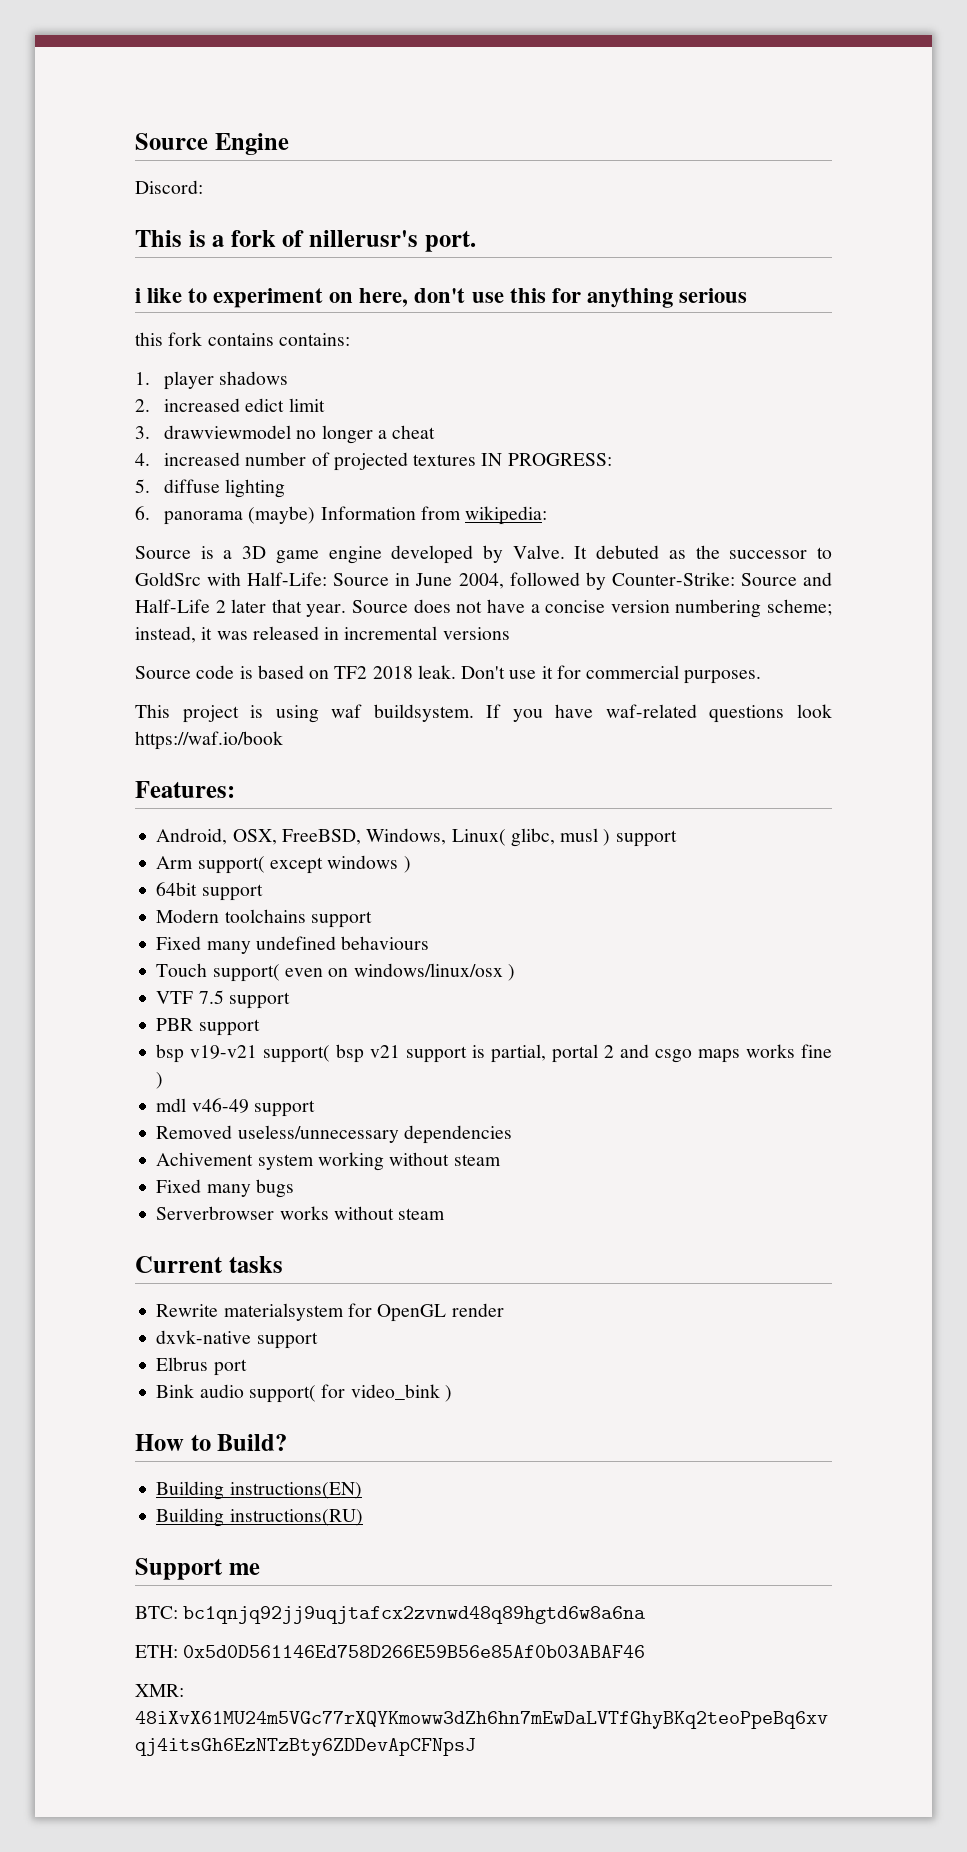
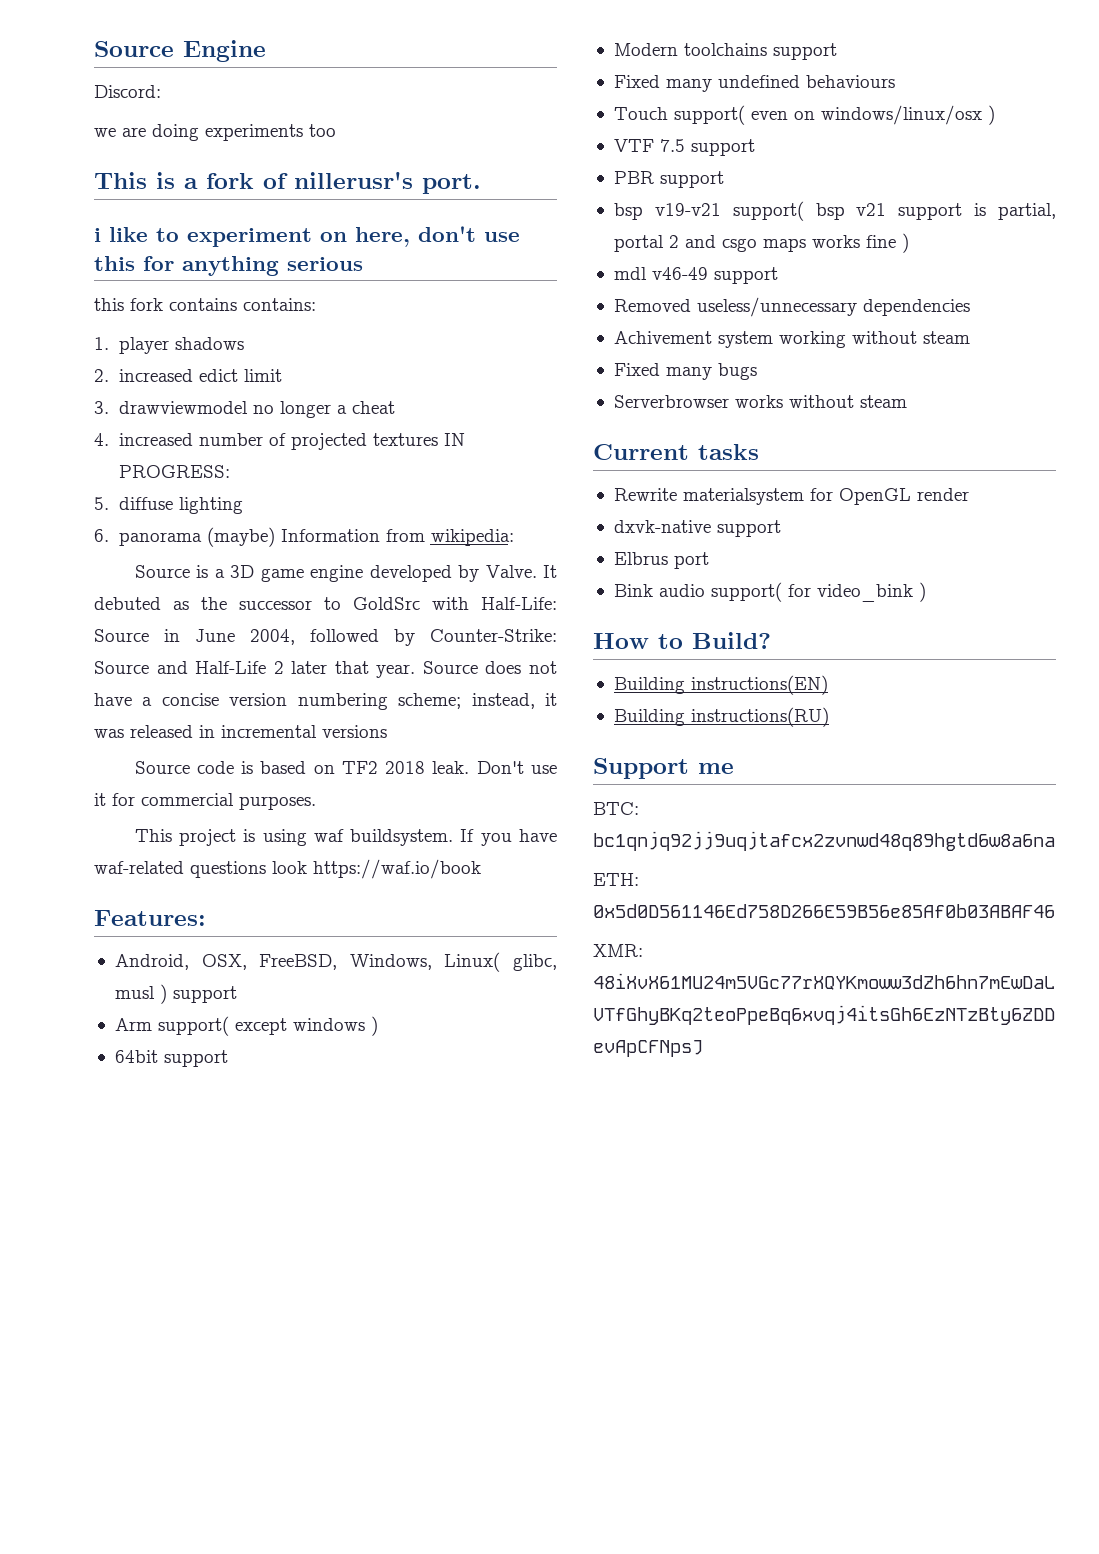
(203, 187) none -> [94,124,336,141] // we are doing experiments too

